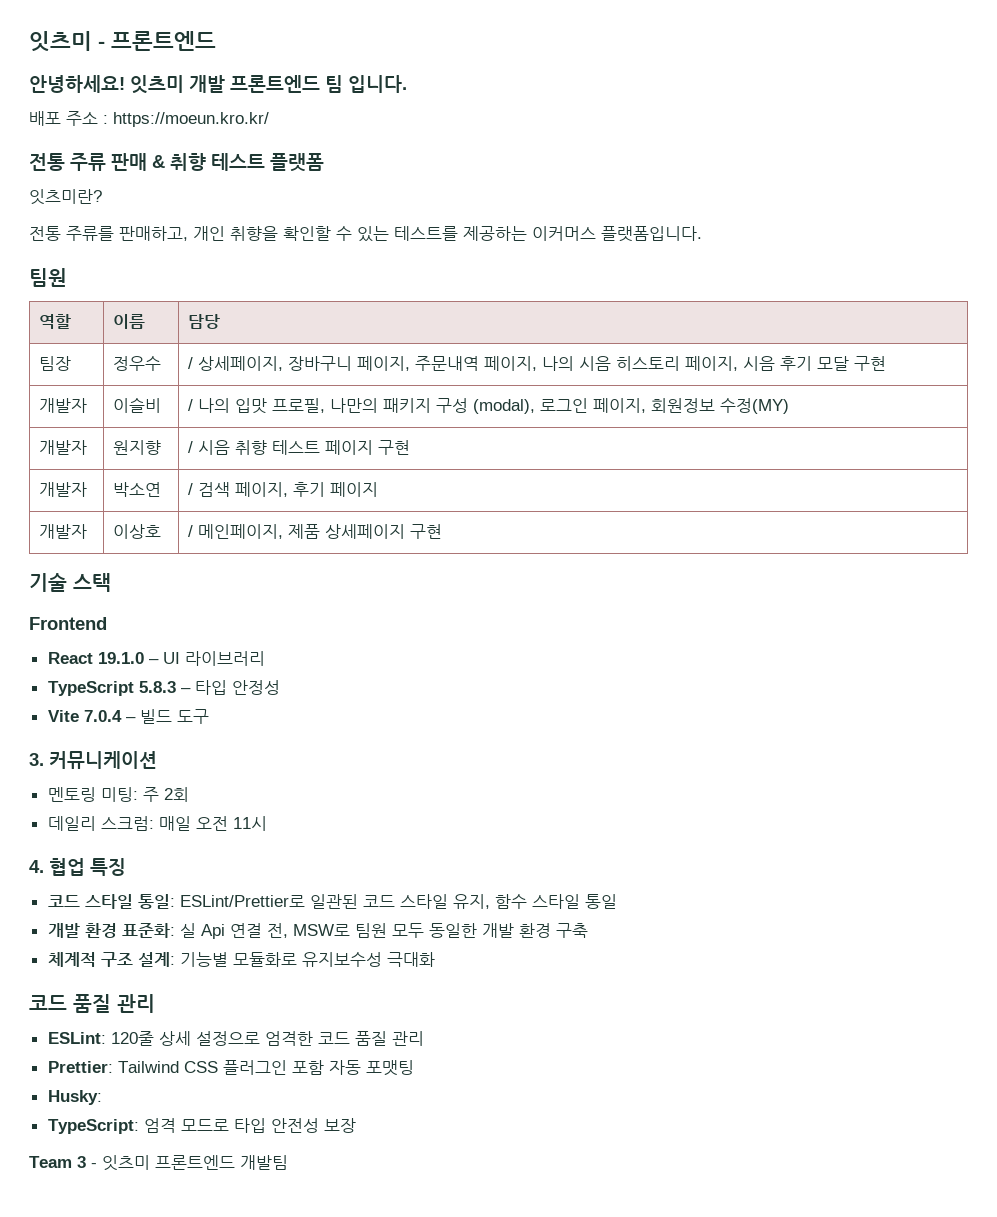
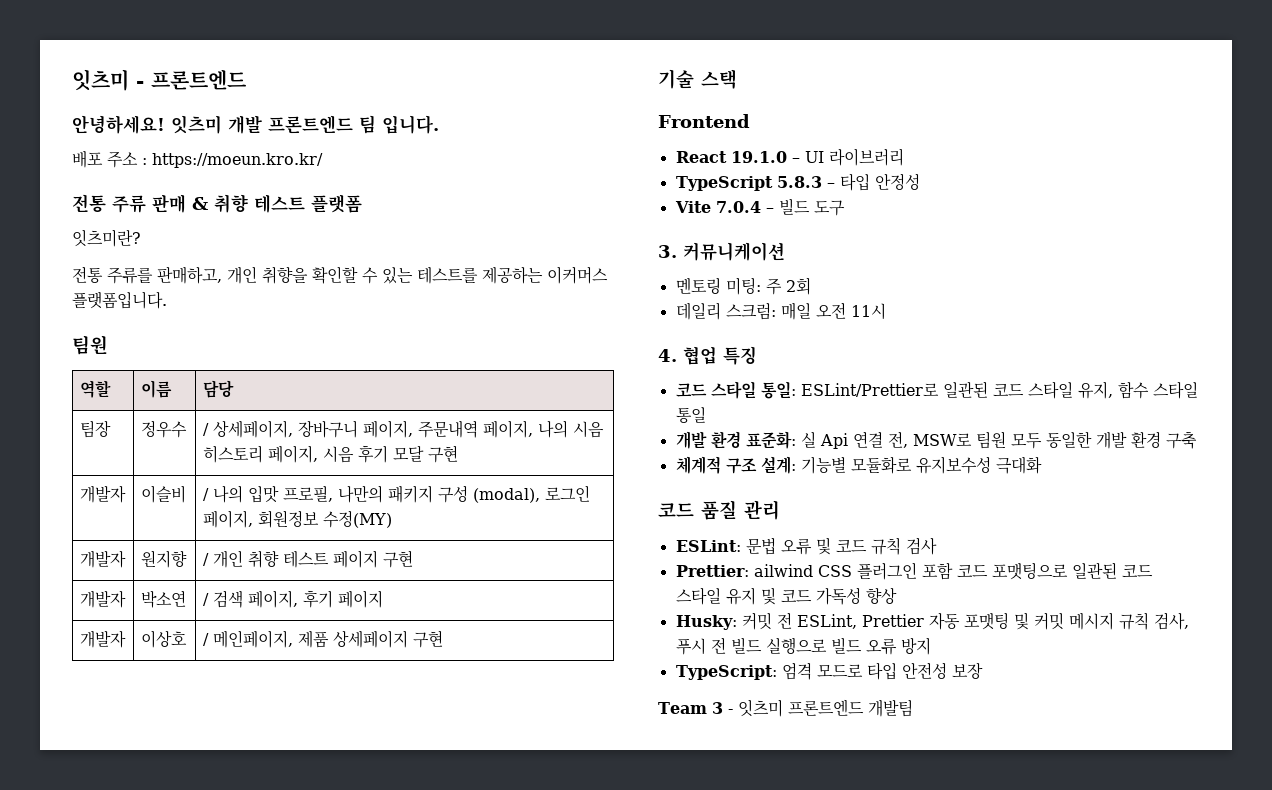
[198,440,231,455] 시음 -> [212,550,243,568] 개인
[110,1031,424,1046] 120줄 상세 설정으로 엄격한 코드 품질 관리 -> [745,537,937,555] 문법 오류 및 코드 규칙 검사
[117,1061,179,1073] Tailwind -> [753,564,813,577] ailwind
[328,1060,414,1076] [47,1090,102,1105] 자동 포맷팅 // Husky: -> [956,562,1153,580] [675,587,897,605] [675,612,1189,630] [675,637,931,655] 코드 포맷팅으로 일관된 코드 스타일 유지 및 코드 가독성 향상 // Husky: 커밋 전 ESLint, Prettier 자동 포맷팅 및 커밋 메시지 규칙 검사, 푸시 전 빌드 실행으로 빌드 오류 방지

